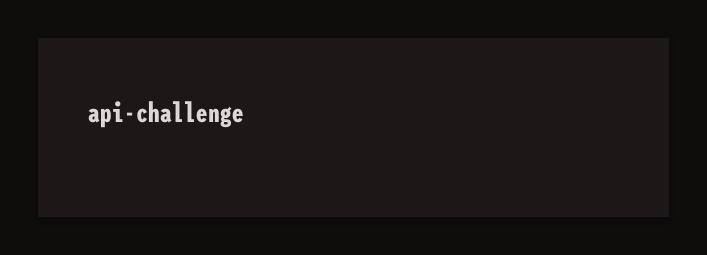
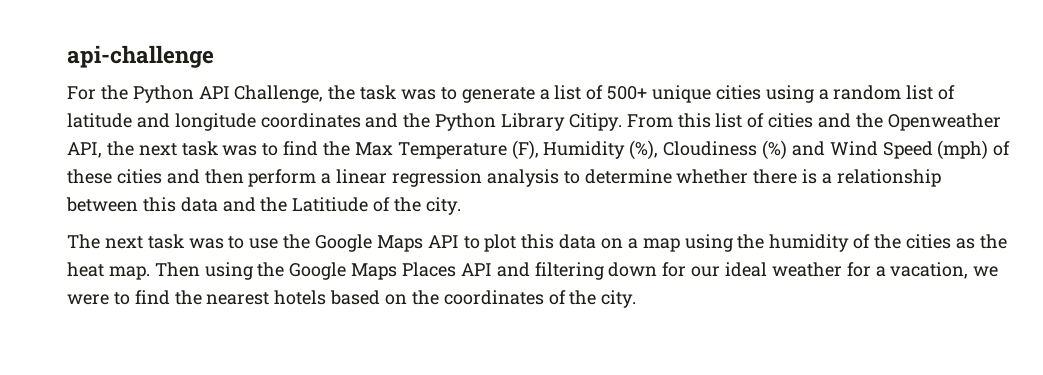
(244, 114) none -> [67,85,956,103] [67,113,1001,131] [67,140,1011,160] [67,169,941,187] [66,197,461,215] [67,234,1007,252] [67,262,999,280] [67,290,637,308] // For the Python API Challenge, the task was to generate a list of 500+ unique cities using a random list of latitude and longitude coordinates and the Python Library Citipy. From this list of cities and the Openweather API, the next task was to find the Max Temperature (F), Humidity (%), Cloudiness (%) and Wind Speed (mph) of these cities and then perform a linear regression analysis to determine whether there is a relationship between this data and the Latitiude of the city. // The next task was to use the Google Maps API to plot this data on a map using the humidity of the cities as the heat map. Then using the Google Maps Places API and filtering down for our ideal weather for a vacation, we were to find the nearest hotels based on the coordinates of the city.

